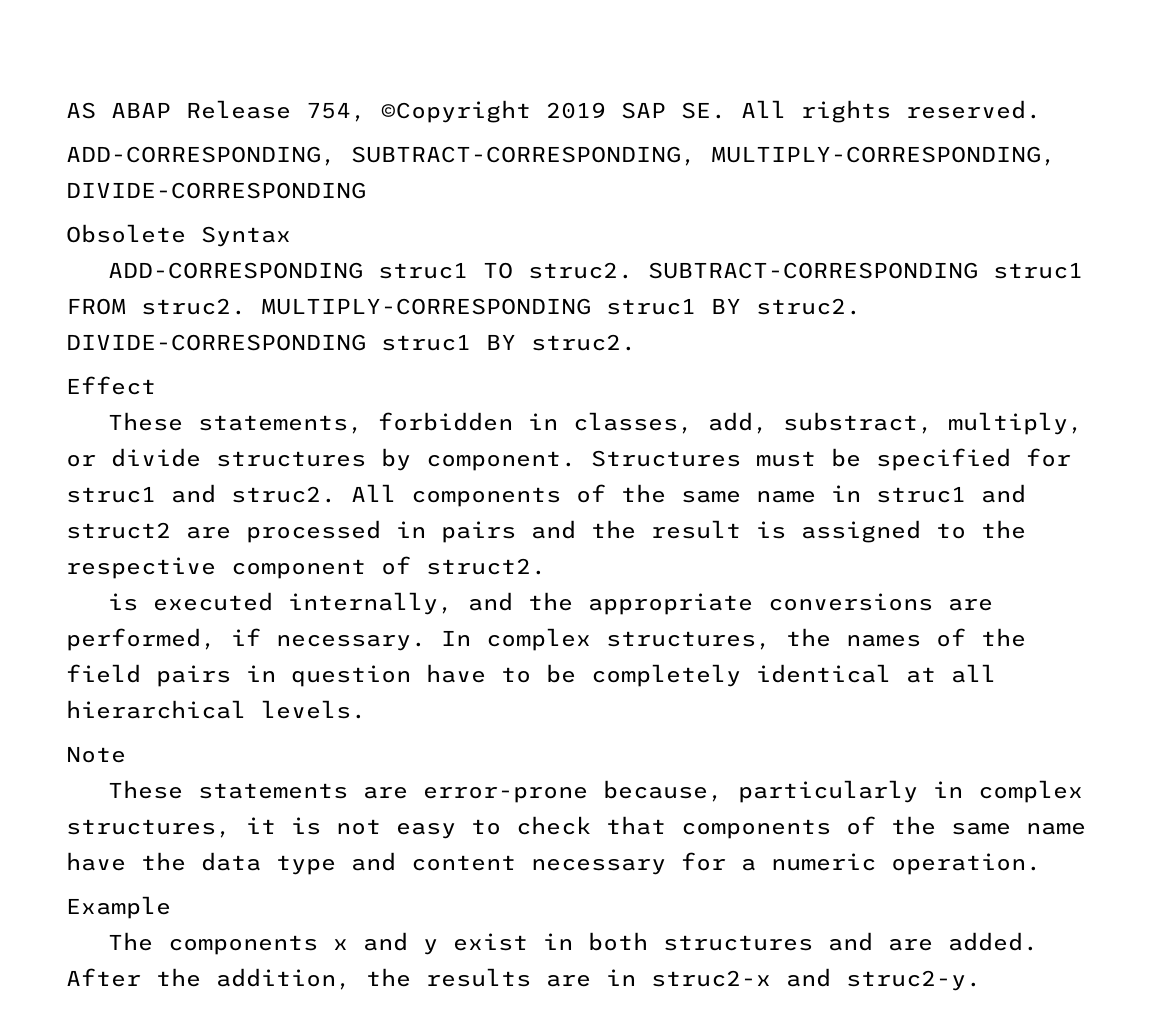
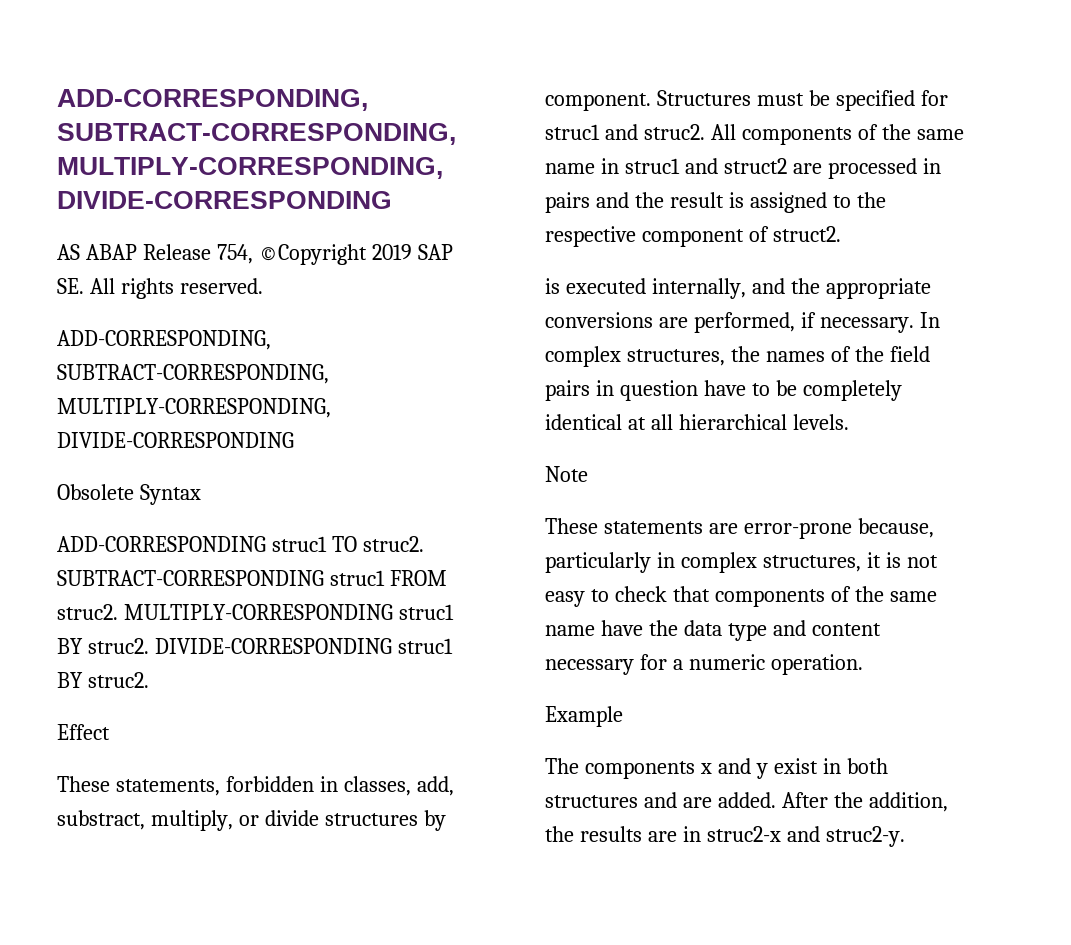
(66, 110) none -> [57,89,368,111] [57,123,456,145] [57,157,443,179] [57,191,392,209] ADD-CORRESPONDING, SUBTRACT-CORRESPONDING, MULTIPLY-CORRESPONDING, DIVIDE-CORRESPONDING //

